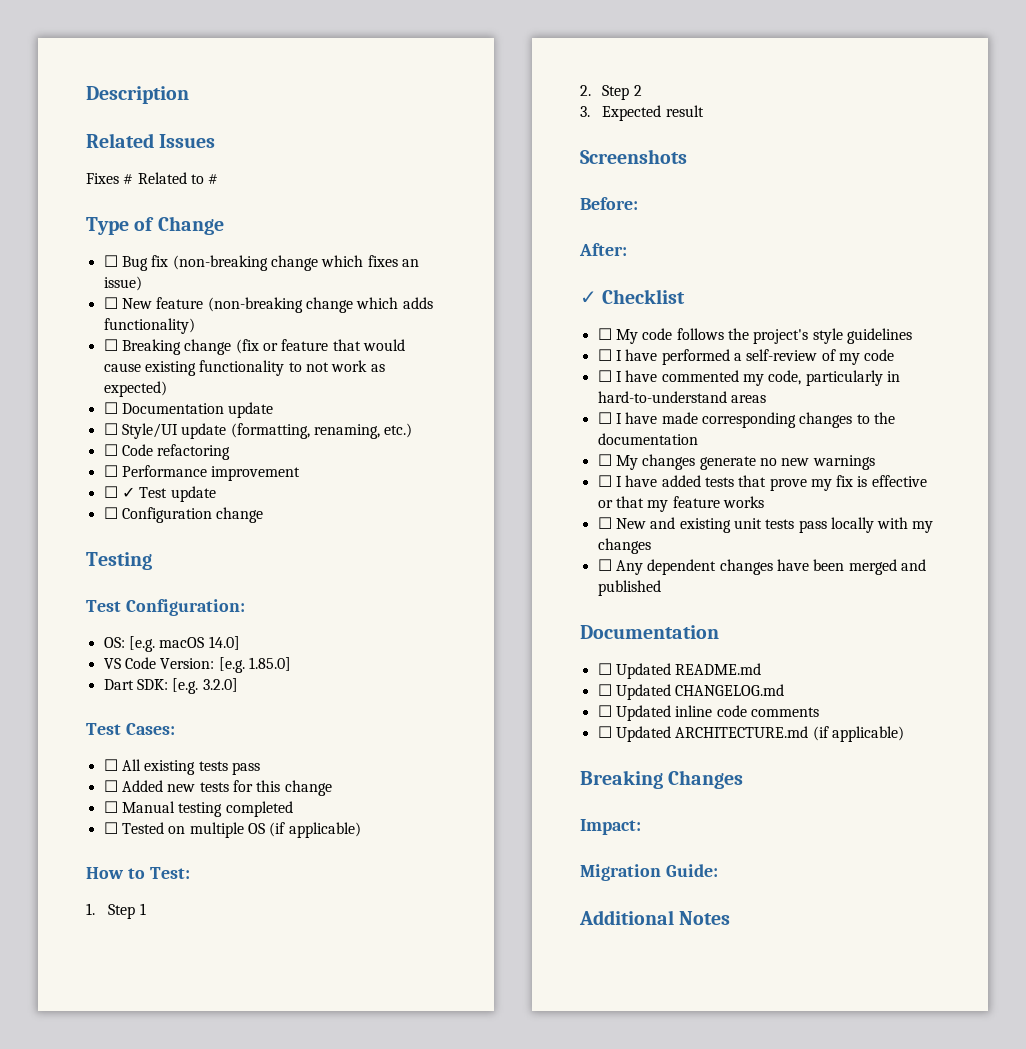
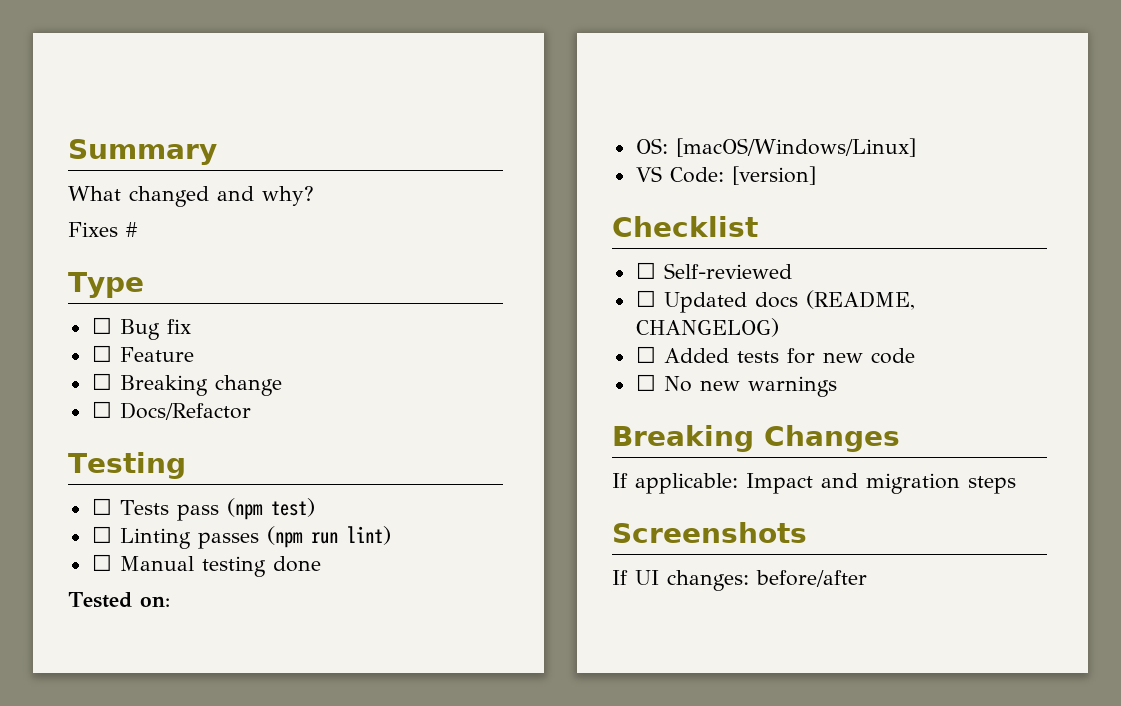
[86,86,189,104] [86,133,216,148] Description // Related Issues -> [68,139,217,165] [68,186,314,207] Summary // What changed and why?
[137,172,219,184] Related to # -> (138, 229) none
[134,216,224,235] of Change -> (144, 285) none
[172,255,419,271] [103,276,142,291] [103,297,433,313] [103,318,195,334] [103,339,405,355] [103,360,385,376] [103,381,167,397] [103,402,274,418] [103,423,413,439] [103,444,231,460] [103,465,301,481] [103,486,216,502] [103,507,264,523] [86,552,152,570] [86,599,245,616] [103,636,240,652] [103,657,291,673] [103,678,238,694] [86,723,175,735] [103,759,260,775] [103,780,332,796] [103,801,293,817] [103,822,361,838] [86,867,190,879] [86,903,146,919] [580,85,642,100] [580,105,704,121] [580,149,687,164] [580,197,638,210] [579,243,627,256] [580,289,686,304] [597,328,912,344] [597,349,895,365] [597,370,900,386] [597,391,766,403] [597,412,895,428] [597,433,698,445] [597,454,875,470] [597,475,927,491] [597,496,764,512] [597,517,934,533] [597,538,651,554] [597,559,926,575] [597,580,661,596] [580,625,719,639] [597,663,762,679] [597,684,785,700] [597,705,819,721] [597,726,904,742] [580,770,744,789] [580,819,641,835] [580,864,718,881] [579,910,731,925] (non-breaking change which fixes an issue) // ☐ New feature (non-breaking change which adds functionality) // ☐ Breaking change (fix or feature that would cause existing functionality to not work as expected) // ☐ Documentation update // ☐ Style/UI update (formatting, renaming, etc.) // ☐ Code refactoring // ☐ Performance improvement // ☐ ✓ Test update // ☐ Configuration change // Testing // Test Configuration: // OS: [e.g. macOS 14.0] // VS Code Version: [e.g. 1.85.0] // Dart SDK: [e.g. 3.2.0] // Test Cases: // ☐ All existing tests pass // ☐ Added new tests for this change // ☐ Manual testing completed // ☐ Tested on multiple OS (if applicable) // How to Test: // 1. Step 1 // 2. Step 2 // 3. Expected result // Screenshots // Before: // After: // ✓ Checklist // ☐ My code follows the project's style guidelines // ☐ I have performed a self-review of my code // ☐ I have commented my code, particularly in hard-to-understand areas // ☐ I have made corresponding changes to the documentation // ☐ My changes generate no new warnings // ☐ I have added tests that prove my fix is effective or that my feature works // ☐ New and existing unit tests pass locally with my changes // ☐ Any dependent changes have been merged and published // Documentation // ☐ Updated README.md // ☐ Updated CHANGELOG.md // ☐ Updated inline code comments // ☐ Updated ARCHITECTURE.md (if applicable) // Breaking Changes // Impact: // Migration Guide: // Additional Notes -> [91,345,194,362] [91,373,282,396] [91,401,251,420] [68,452,186,479] [91,498,315,521] [91,526,391,549] [91,554,321,577] [68,592,170,608] [635,138,916,157] [635,166,816,185] [612,216,758,237] [635,262,792,279] [635,290,915,313] [635,318,779,337] [635,346,915,364] [635,374,837,397] [612,425,900,452] [612,473,1016,494] [612,522,807,543] [612,570,867,591] // ☐ Feature // ☐ Breaking change // ☐ Docs/Refactor // Testing // ☐ Tests pass (npm test) // ☐ Linting passes (npm run lint) // ☐ Manual testing done // Tested on: // OS: [macOS/Windows/Linux] // VS Code: [version] // Checklist // ☐ Self-reviewed // ☐ Updated docs (README, CHANGELOG) // ☐ Added tests for new code // ☐ No new warnings // Breaking Changes // If applicable: Impact and migration steps // Screenshots // If UI changes: before/after

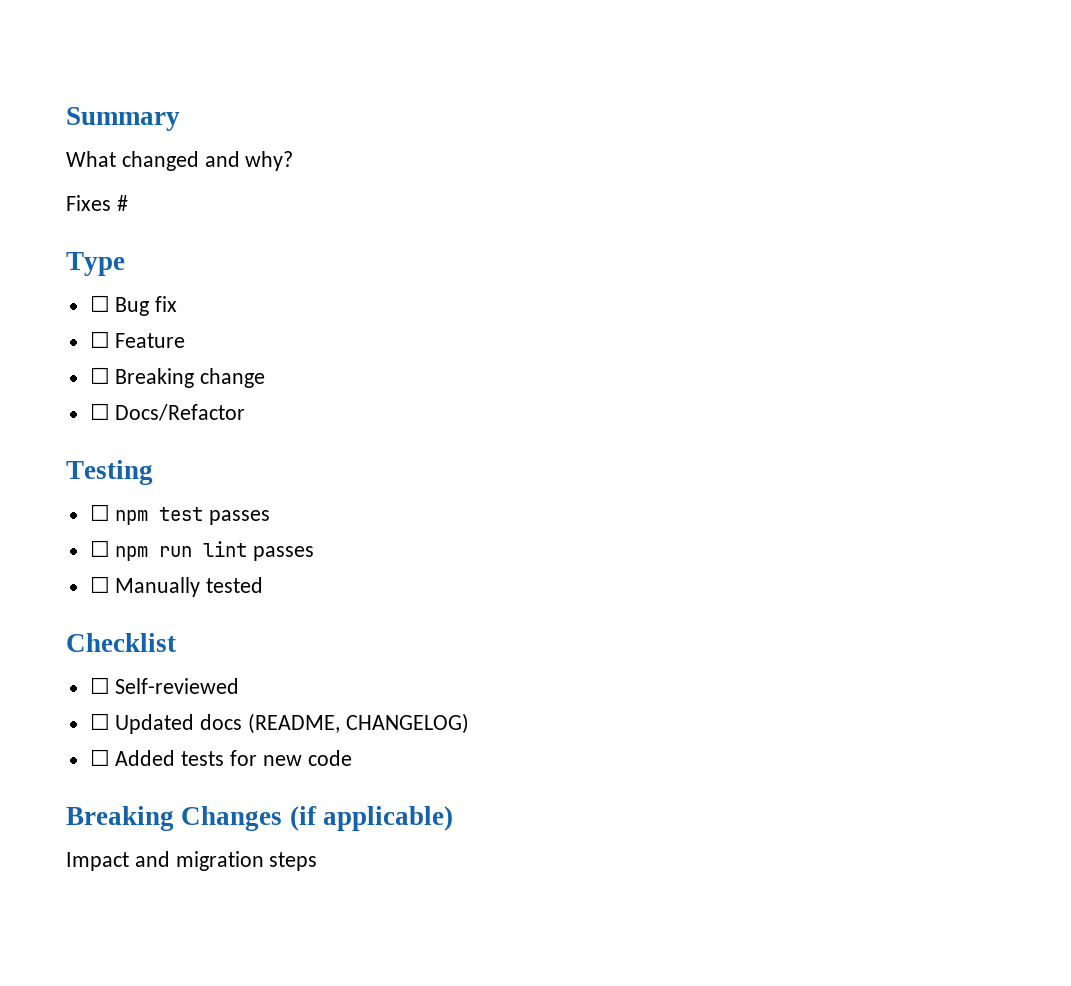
[119,498,315,521] [91,526,391,549] [91,554,321,577] [68,592,170,608] [635,138,916,157] [635,166,816,185] Tests pass (npm test) // ☐ Linting passes (npm run lint) // ☐ Manual testing done // Tested on: // OS: [macOS/Windows/Linux] // VS Code: [version] -> [115,507,271,525] [89,540,315,561] [89,576,264,597] npm test passes // ☐ npm run lint passes // ☐ Manually tested
[635,374,837,397] // ☐ No new warnings -> (352, 758) none
[612,473,738,494] // If applicable: -> [289,806,453,831] (if applicable) //
[612,522,807,543] [612,570,867,591] // Screenshots // If UI changes: before/after -> (318, 861) none

